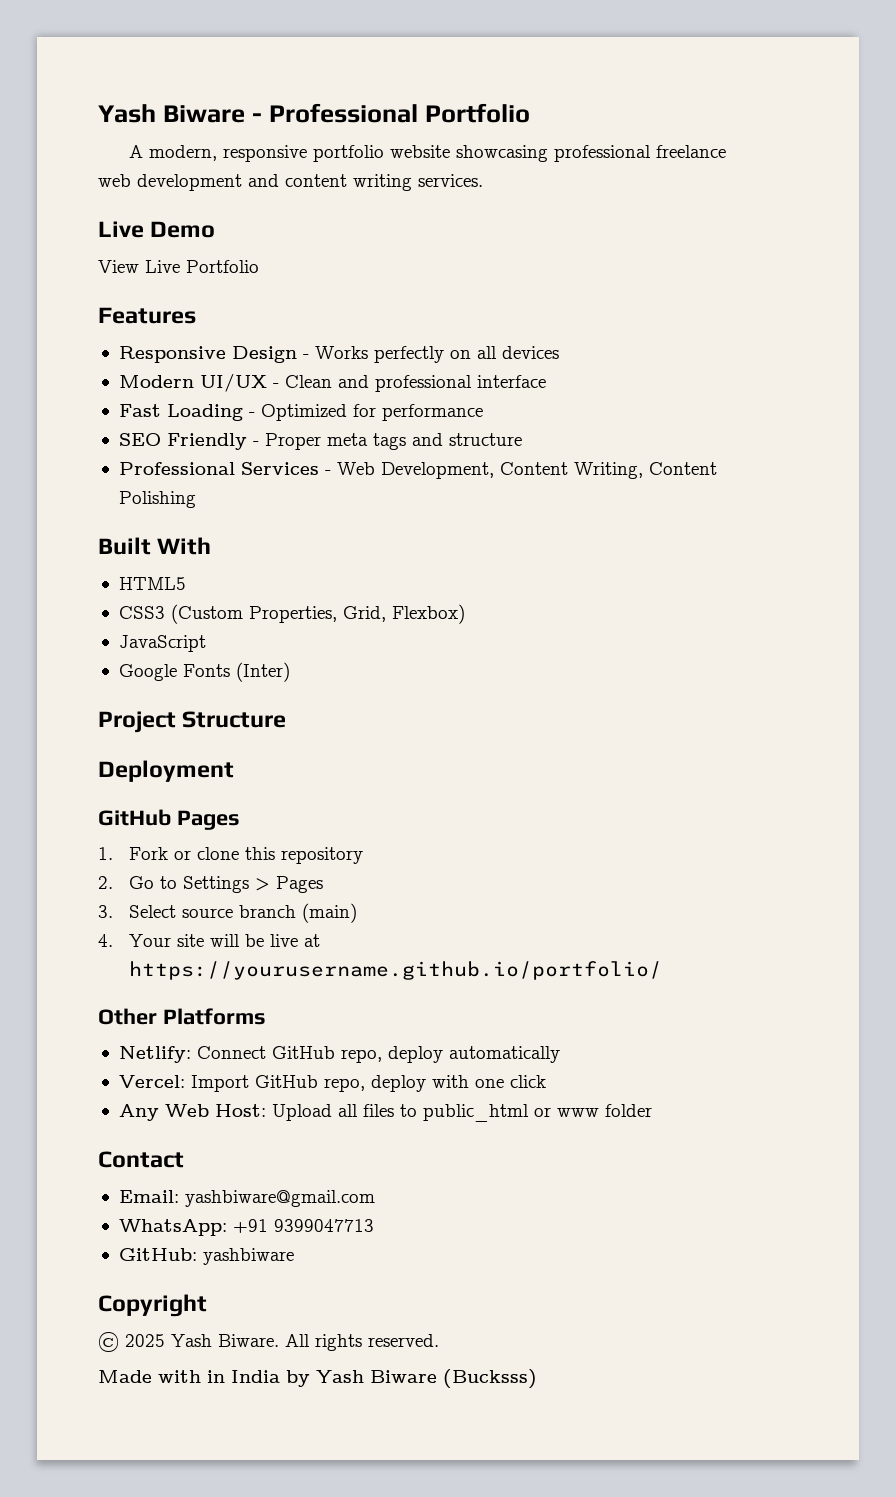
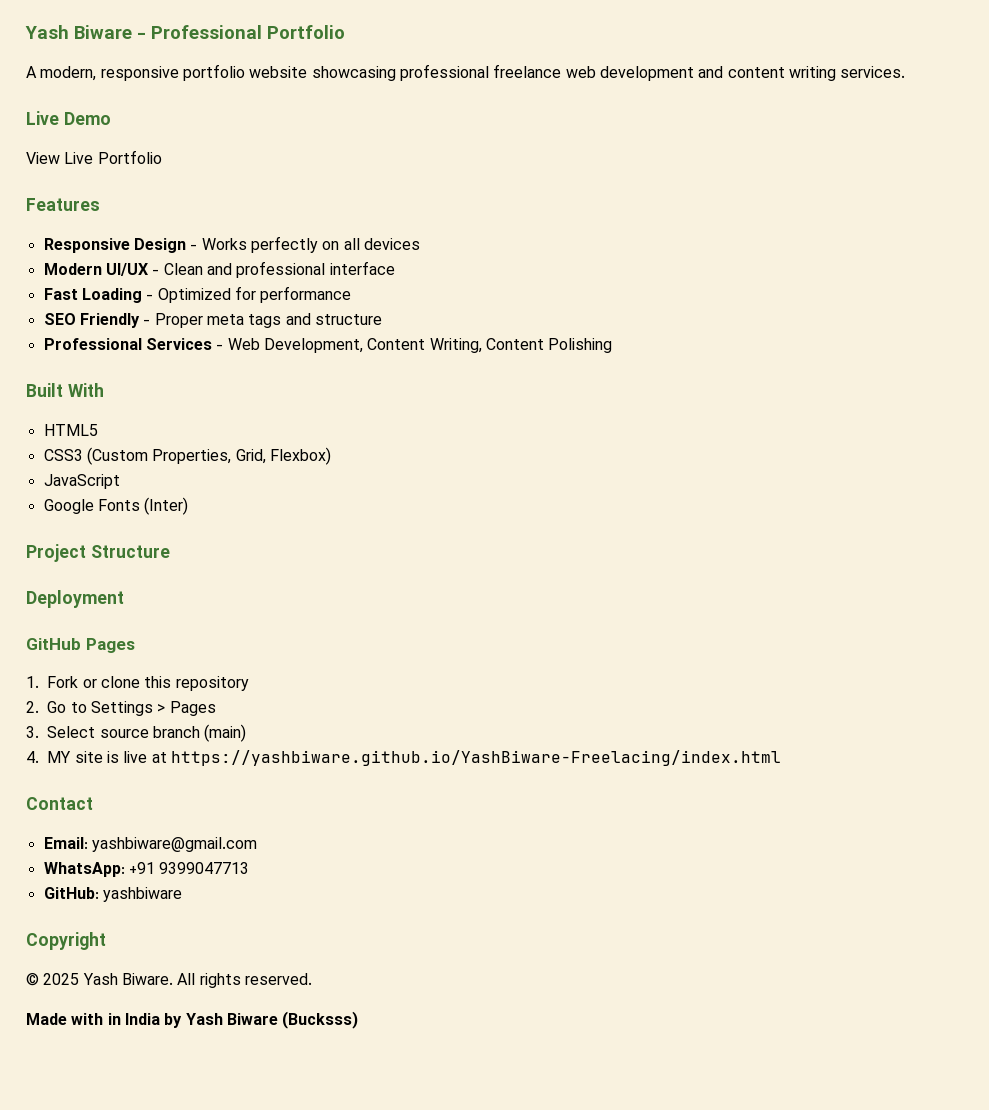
[128,934,320,947] [128,961,662,980] [98,1008,266,1025] [118,1046,560,1063] [118,1075,546,1092] [118,1104,652,1122] Your site will be live at https://yourusername.github.io/portfolio/ // Other Platforms // Netlify: Connect GitHub repo, deploy automatically // Vercel: Import GitHub repo, deploy with one click // Any Web Host: Upload all files to public_html or www folder -> [47,750,781,766] MY site is live at https://yashbiware.github.io/YashBiware-Freelacing/index.html

